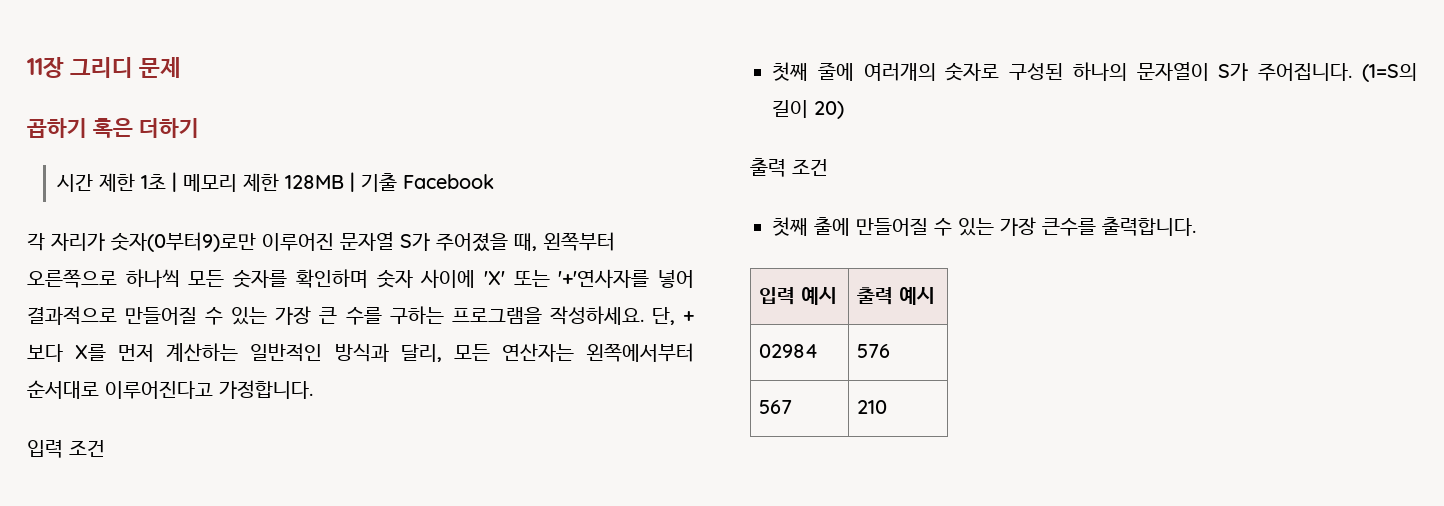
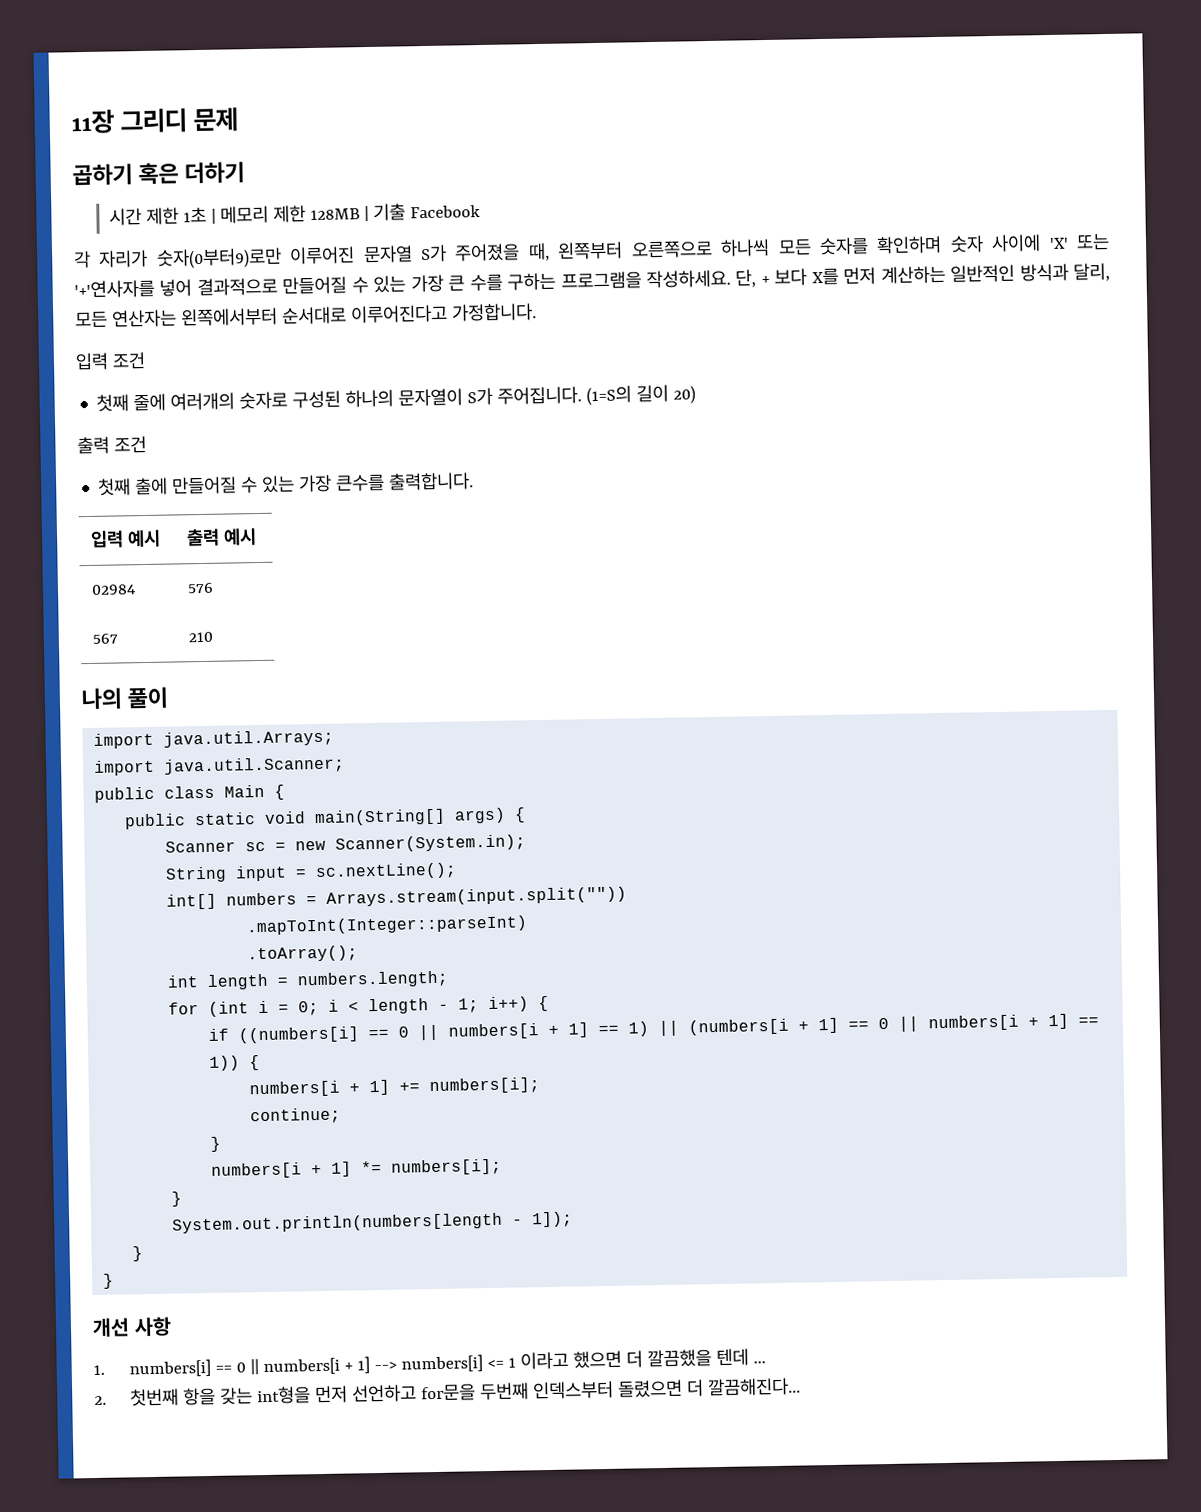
(888, 407) none -> [81,686,170,711] [93,729,335,749] [94,756,346,776] [94,784,286,803] [124,807,527,830] [165,834,527,853] [165,862,458,883] [166,886,628,910] [246,915,529,936] [247,945,359,963] [167,970,450,990] [168,995,550,1017] [208,1013,1100,1044] [209,1055,261,1071] [249,1077,541,1098] [250,1107,342,1125] [210,1136,222,1152] [211,1158,503,1179] [171,1191,183,1207] [172,1211,574,1234] [132,1246,144,1262] [103,1273,115,1289] [92,1316,172,1338] [93,1348,767,1378] [94,1377,802,1407] // 나의 풀이 // import java.util.Arrays; // import java.util.Scanner; // public class Main { // public static void main(String[] args) { // Scanner sc = new Scanner(System.in); // String input = sc.nextLine(); // int[] numbers = Arrays.stream(input.split("")) // .mapToInt(Integer::parseInt) // .toArray(); // int length = numbers.length; // for (int i = 0; i < length - 1; i++) { // if ((numbers[i] == 0 || numbers[i + 1] == 1) || (numbers[i + 1] == 0 || numbers[i + 1] == 1)) { // numbers[i + 1] += numbers[i]; // continue; // } // numbers[i + 1] *= numbers[i]; // } // System.out.println(numbers[length - 1]); // } // } // 개선 사항 // 1. numbers[i] == 0 || numbers[i + 1] --> numbers[i] <= 1 이라고 했으면 더 깔끔했을 텐데 ... // 2. 첫번째 항을 갖는 int형을 먼저 선언하고 for문을 두번째 인덱스부터 돌렸으면 더 깔끔해진다...

